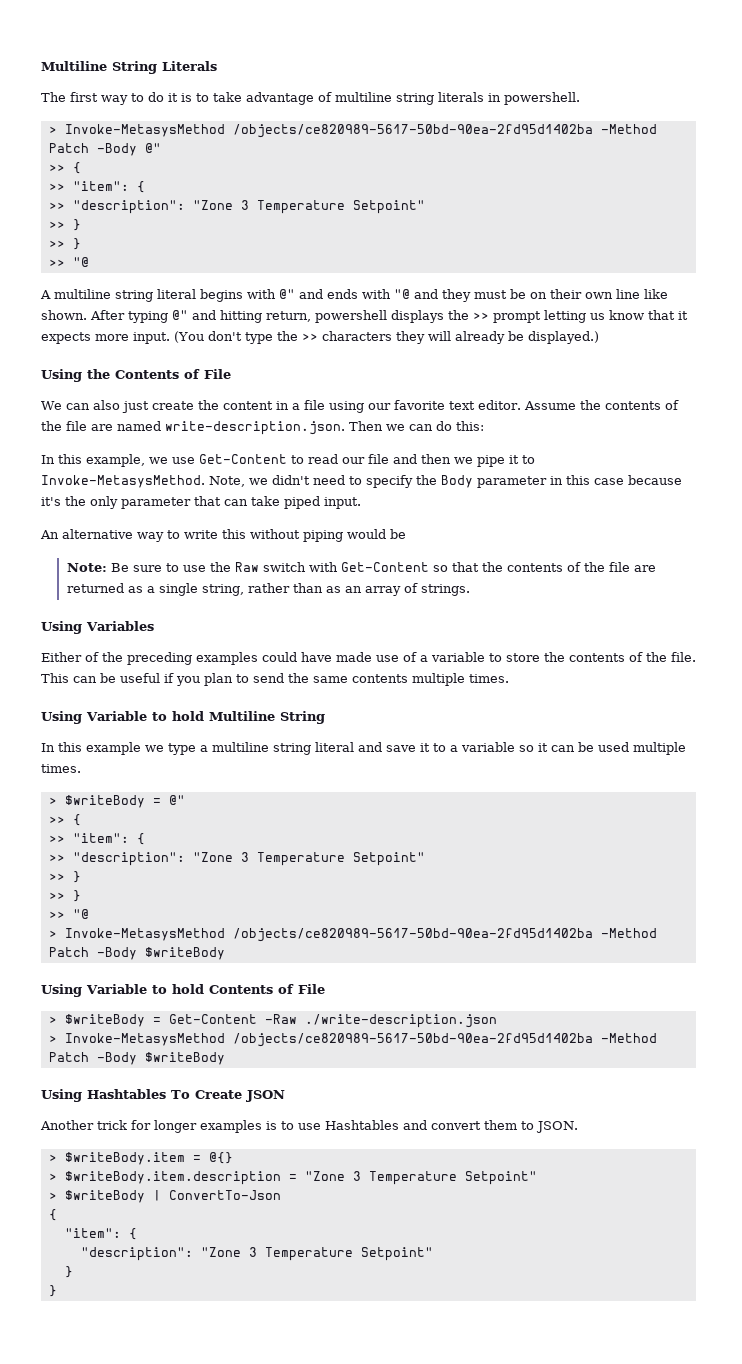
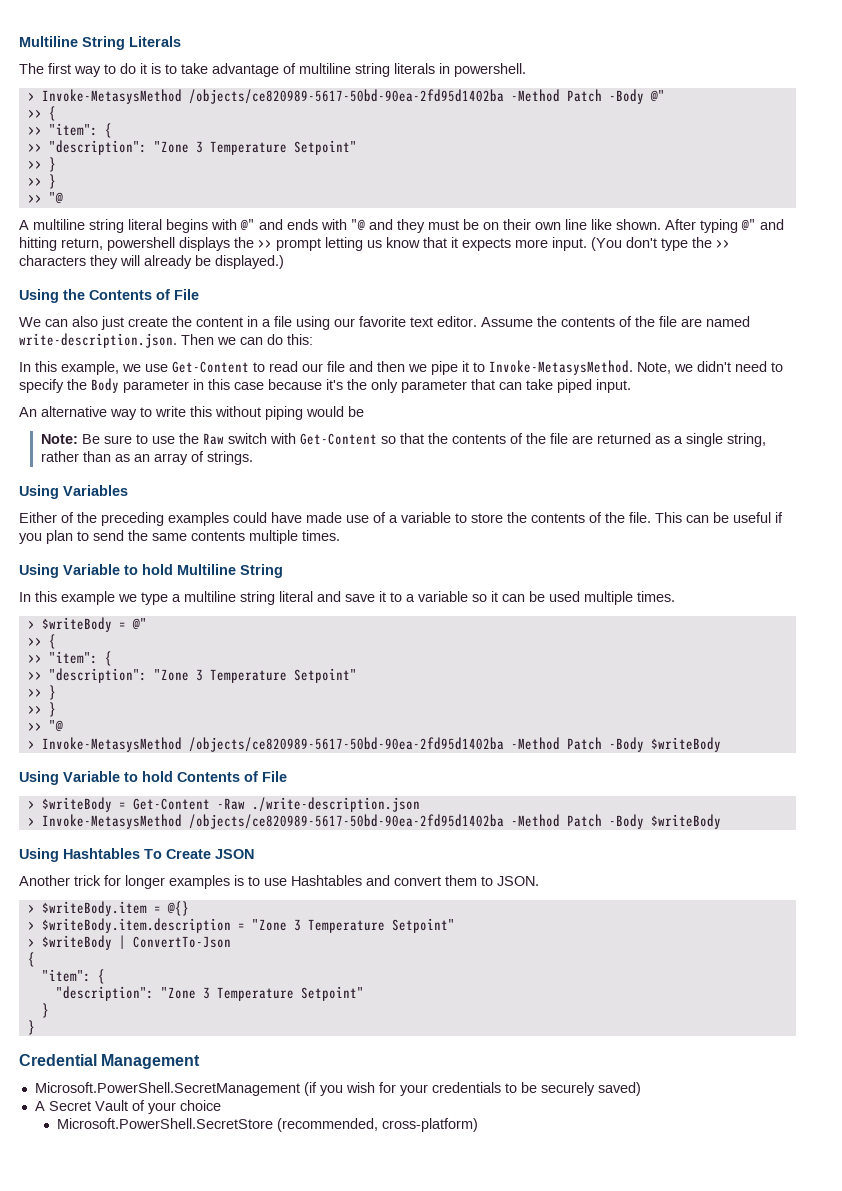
(57, 1291) none -> [19,1054,201,1069] [34,1082,641,1096] [34,1100,221,1114] [56,1118,478,1132] // Credential Management // Microsoft.PowerShell.SecretManagement (if you wish for your credentials to be securely saved) // A Secret Vault of your choice // Microsoft.PowerShell.SecretStore (recommended, cross-platform)

